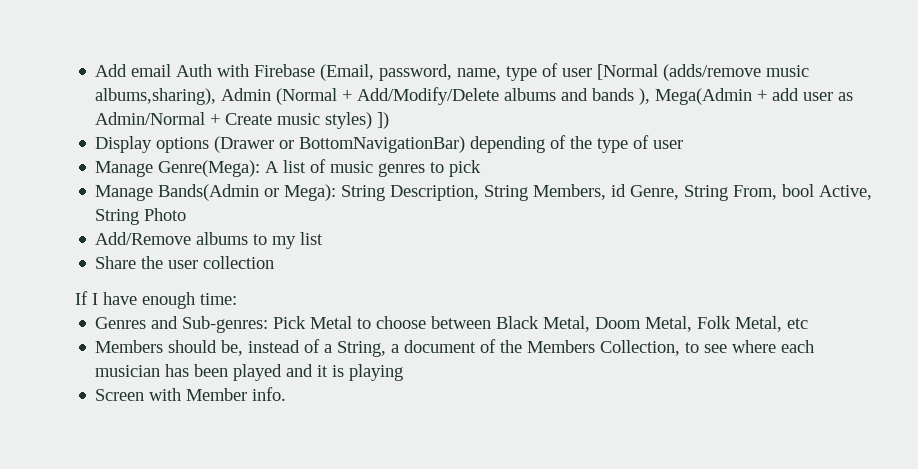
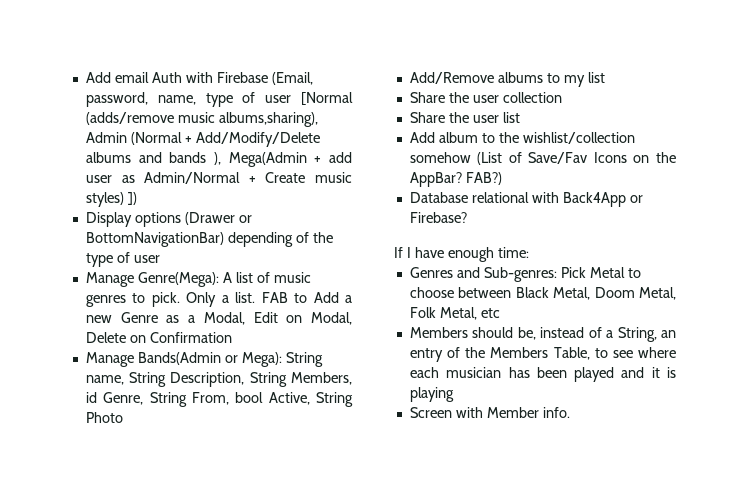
[449,160,482,177] pick -> [151,292,352,307] [85,312,352,325] [85,332,232,343] pick. Only a list. FAB to Add a new Genre as a Modal, Edit on Modal, Delete on Confirmation
(386, 193) none -> [85,372,167,387] name, String
(275, 262) none -> [409,112,520,123] [409,132,635,144] [409,152,676,165] [409,172,502,187] [409,192,643,207] [409,212,467,223] // Share the user list // Add album to the wishlist/collection somehow (List of Save/Fav Icons on the AppBar? FAB?) // Database relational with Back4App or Firebase?
[391,340,477,353] a document -> [661,330,676,338] [409,348,443,362] an entry
[600,340,681,356] Collection, -> [553,347,590,360] Table,

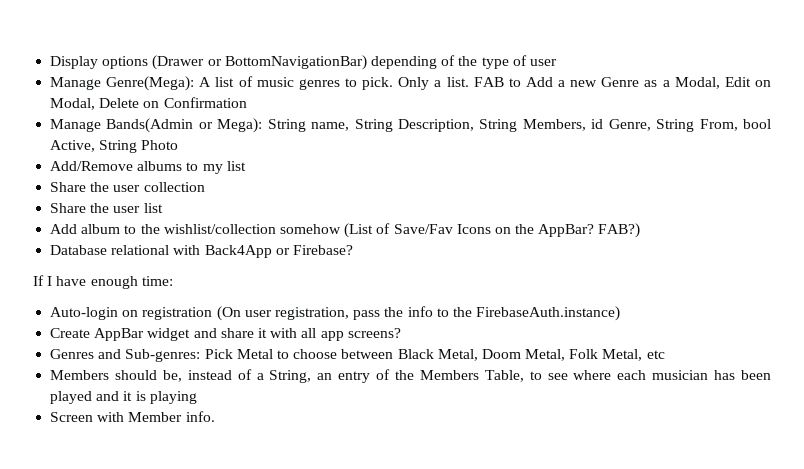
[85,72,313,85] [85,92,353,107] [85,112,318,127] [85,132,320,147] [85,152,353,167] [85,172,353,184] [85,192,137,207] Add email Auth with Firebase (Email, password, name, type of user [Normal (adds/remove music albums,sharing), Admin (Normal + Add/Modify/Delete albums and bands ), Mega(Admin + add user as Admin/Normal + Create music styles) ]) // -> (50, 62) none
(529, 252) none -> [50,306,621,321] [50,328,401,341] // Auto-login on registration (On user registration, pass the info to the FirebaseAuth.instance) // Create AppBar widget and share it with all app screens?

